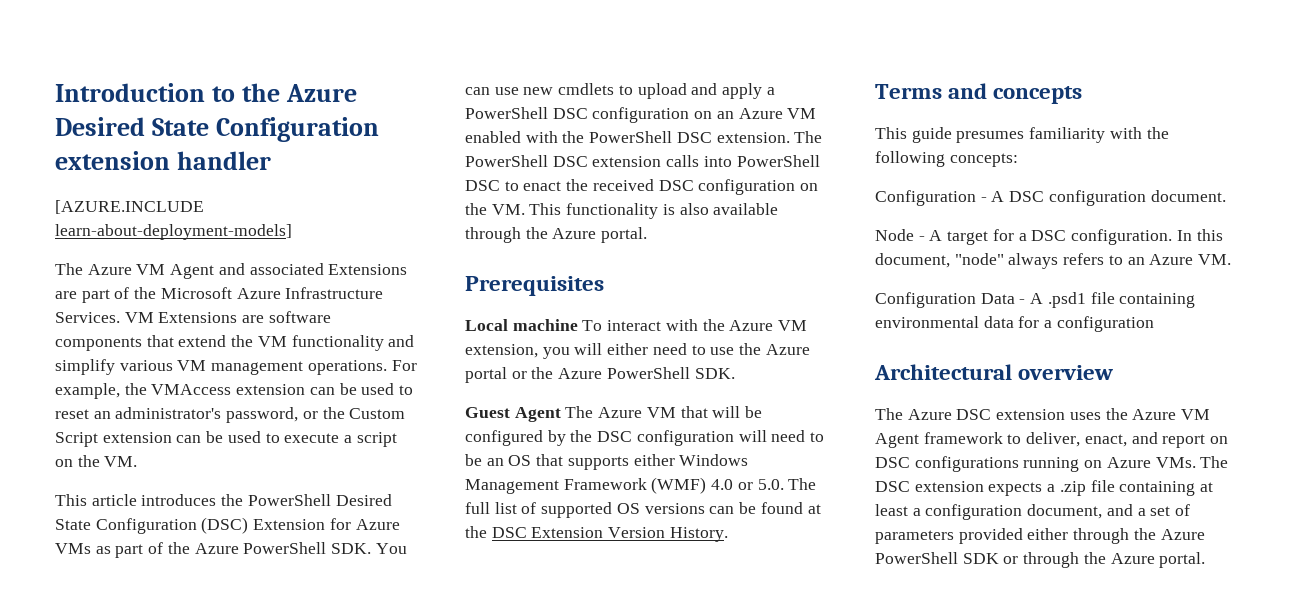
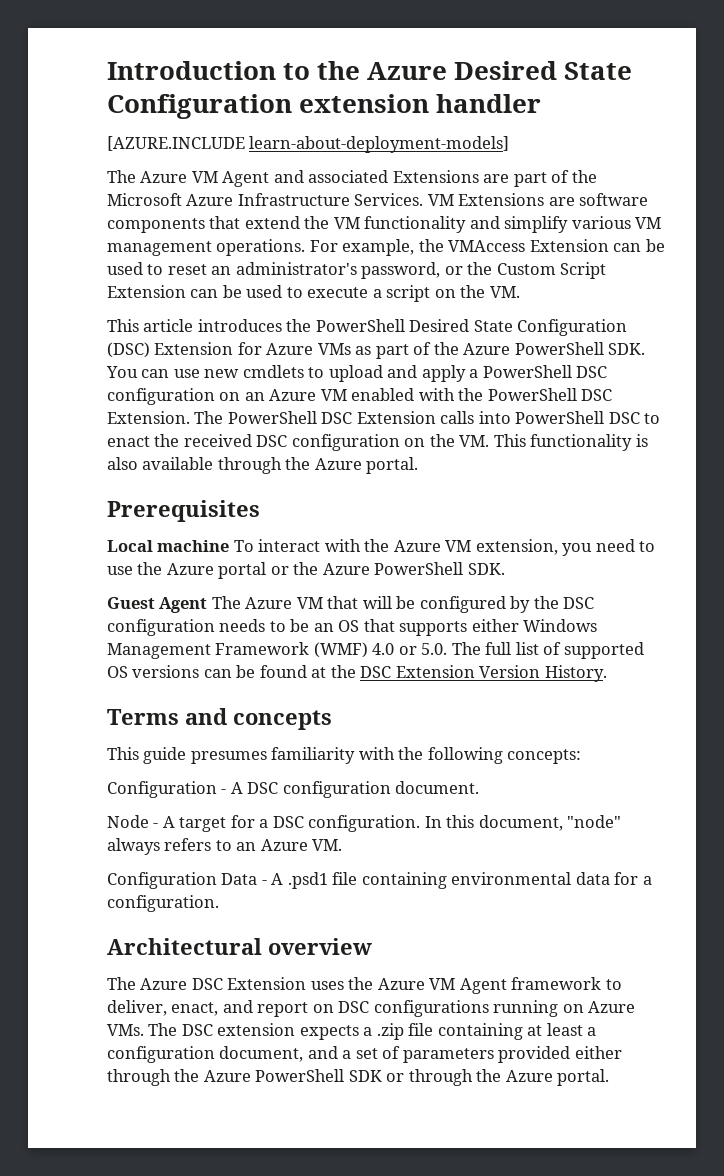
[236,384,306,395] extension -> [529,239,609,252] Extension
[102,432,172,443] extension -> [107,285,186,298] Extension
[716,132,790,143] extension. -> [107,411,190,424] Extension.
[592,156,662,167] extension -> [356,411,436,424] Extension
[574,343,649,355] will either -> (593, 549) none
[738,430,806,442] will need -> [219,619,266,632] needs
[1056,316,1154,332] configuration -> [107,895,219,912] configuration.
[996,409,1066,420] extension -> [227,977,307,990] Extension

